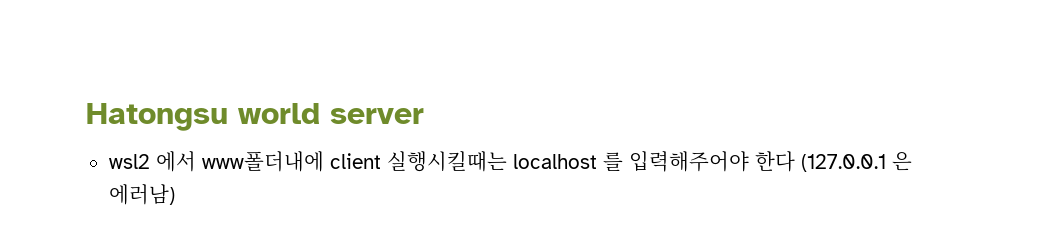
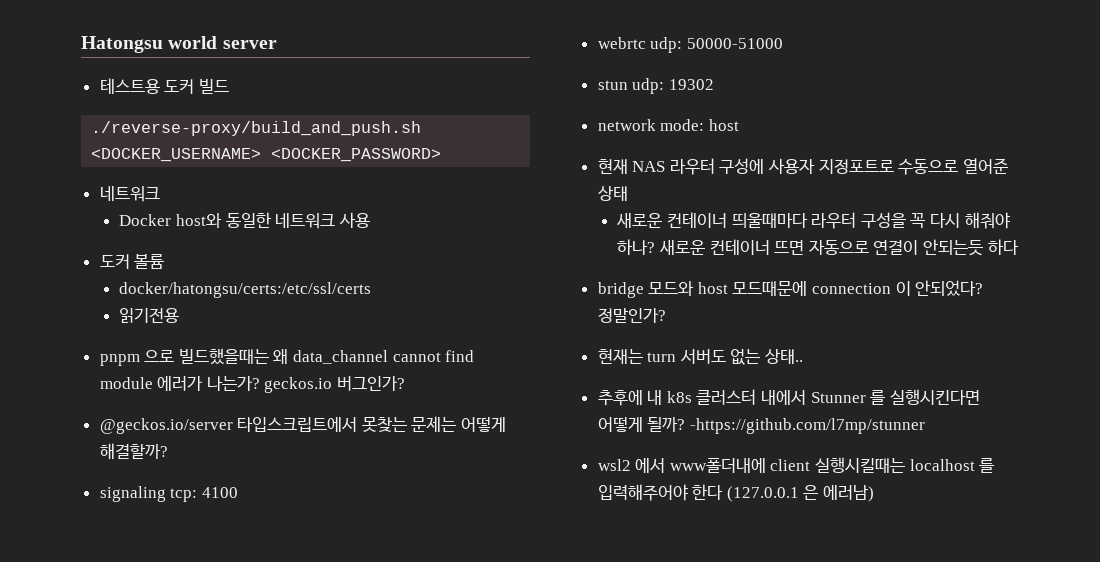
(424, 116) none -> [99,78,229,94] [91,121,422,136] [91,148,442,162] [99,185,160,202] [119,212,370,229] [99,254,165,269] [119,282,372,298] [119,308,180,323] [99,348,475,366] [99,376,406,393] [99,416,507,434] [99,443,168,459] [99,486,238,502] [597,37,783,53] [597,78,714,94] [597,119,739,131] [597,158,1008,175] [597,186,628,201] [616,212,1010,229] [617,239,1019,256] [597,280,984,298] [597,308,666,323] [597,349,804,365] [597,389,980,406] [597,417,925,434] // 테스트용 도커 빌드 // ./reverse-proxy/build_and_push.sh <DOCKER_USERNAME> <DOCKER_PASSWORD> // 네트워크 // Docker host와 동일한 네트워크 사용 // 도커 볼륨 // docker/hatongsu/certs:/etc/ssl/certs // 읽기전용 // pnpm 으로 빌드했을때는 왜 data_channel cannot find module 에러가 나는가? geckos.io 버그인가? // @geckos.io/server 타입스크립트에서 못찾는 문제는 어떻게 해결할까? // signaling tcp: 4100 // webrtc udp: 50000-51000 // stun udp: 19302 // network mode: host // 현재 NAS 라우터 구성에 사용자 지정포트로 수동으로 열어준 상태 // 새로운 컨테이너 띄울때마다 라우터 구성을 꼭 다시 해줘야 하나? 새로운 컨테이너 뜨면 자동으로 연결이 안되는듯 하다 // bridge 모드와 host 모드때문에 connection 이 안되었다? 정말인가? // 현재는 turn 서버도 없는 상태.. // 추후에 내 k8s 클러스터 내에서 Stunner 를 실행시킨다면 어떻게 될까? -https://github.com/l7mp/stunner

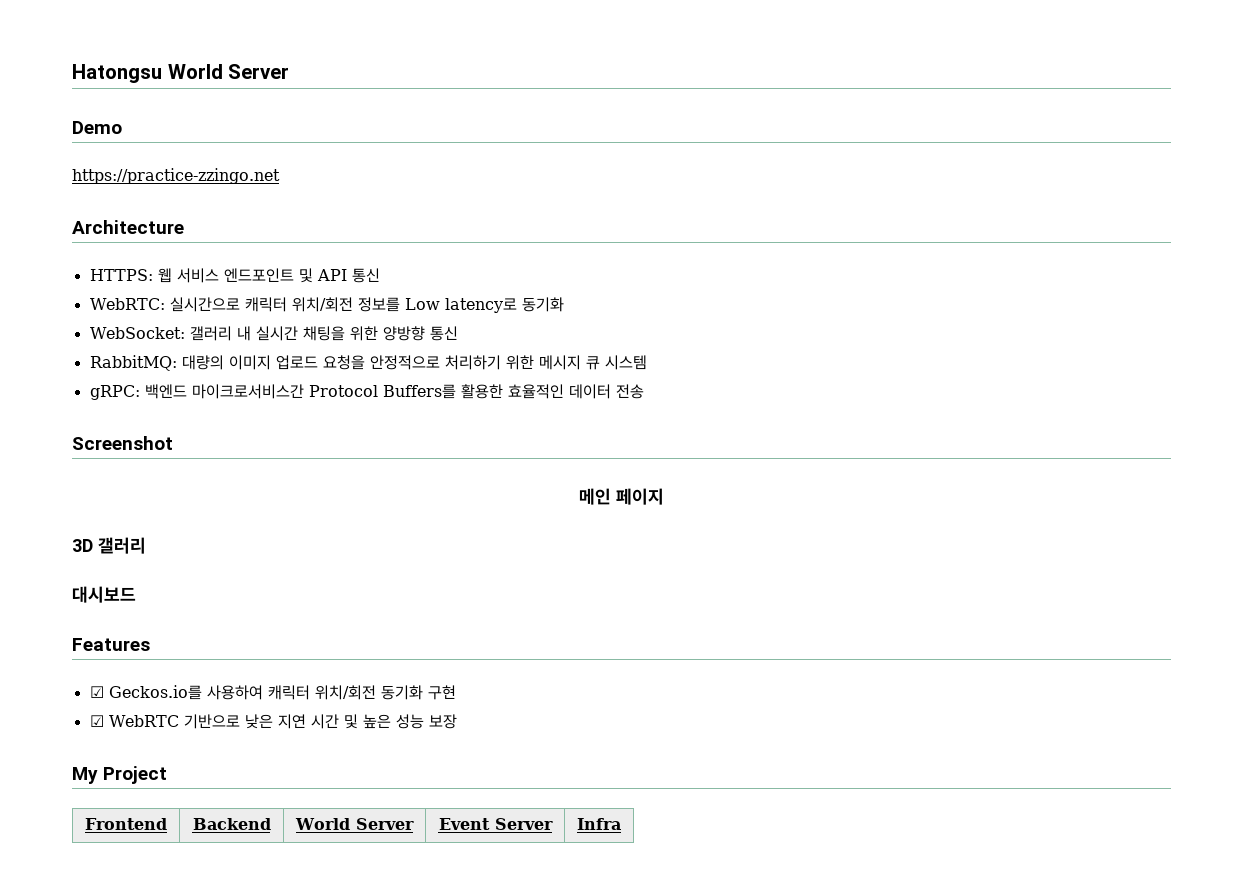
[168,36,277,49] [99,78,229,94] [91,121,422,136] [91,148,442,162] [99,185,160,202] [119,212,370,229] [99,254,165,269] [119,282,372,298] [119,308,180,323] [99,348,475,366] [99,376,406,393] [99,416,507,434] [99,443,168,459] [99,486,238,502] [597,37,783,53] [597,78,714,94] [597,119,739,131] [597,158,1008,175] [597,186,628,201] [616,212,1010,229] [617,239,1019,256] [597,280,984,298] [597,308,666,323] [597,349,804,365] [597,389,980,406] [597,417,925,434] [597,457,995,473] [597,484,875,502] world server // 테스트용 도커 빌드 // ./reverse-proxy/build_and_push.sh <DOCKER_USERNAME> <DOCKER_PASSWORD> // 네트워크 // Docker host와 동일한 네트워크 사용 // 도커 볼륨 // docker/hatongsu/certs:/etc/ssl/certs // 읽기전용 // pnpm 으로 빌드했을때는 왜 data_channel cannot find module 에러가 나는가? geckos.io 버그인가? // @geckos.io/server 타입스크립트에서 못찾는 문제는 어떻게 해결할까? // signaling tcp: 4100 // webrtc udp: 50000-51000 // stun udp: 19302 // network mode: host // 현재 NAS 라우터 구성에 사용자 지정포트로 수동으로 열어준 상태 // 새로운 컨테이너 띄울때마다 라우터 구성을 꼭 다시 해줘야 하나? 새로운 컨테이너 뜨면 자동으로 연결이 안되는듯 하다 // bridge 모드와 host 모드때문에 connection 이 안되었다? 정말인가? // 현재는 turn 서버도 없는 상태.. // 추후에 내 k8s 클러스터 내에서 Stunner 를 실행시킨다면 어떻게 될까? -https://github.com/l7mp/stunner // wsl2 에서 www폴더내에 client 실행시킬때는 localhost 를 입력해주어야 한다 (127.0.0.1 은 에러남) -> [167,64,290,79] [72,121,122,134] [72,168,280,184] [72,220,184,234] [89,268,380,283] [89,297,564,313] [89,326,458,341] [89,355,647,371] [89,384,644,400] [72,436,173,450] [579,488,664,505] [72,537,146,554] [72,586,136,603] [72,638,150,651] [89,685,456,700] [89,714,457,729] [72,766,168,784] [85,818,167,830] [192,818,271,830] [295,818,414,830] [438,818,553,830] [577,818,621,830] World Server // Demo // https://practice-zzingo.net // Architecture // HTTPS: 웹 서비스 엔드포인트 및 API 통신 // WebRTC: 실시간으로 캐릭터 위치/회전 정보를 Low latency로 동기화 // WebSocket: 갤러리 내 실시간 채팅을 위한 양방향 통신 // RabbitMQ: 대량의 이미지 업로드 요청을 안정적으로 처리하기 위한 메시지 큐 시스템 // gRPC: 백엔드 마이크로서비스간 Protocol Buffers를 활용한 효율적인 데이터 전송 // Screenshot // 메인 페이지 // 3D 갤러리 // 대시보드 // Features // ☑ Geckos.io를 사용하여 캐릭터 위치/회전 동기화 구현 // ☑ WebRTC 기반으로 낮은 지연 시간 및 높은 성능 보장 // My Project // Frontend | Backend | World Server | Event Server | Infra

